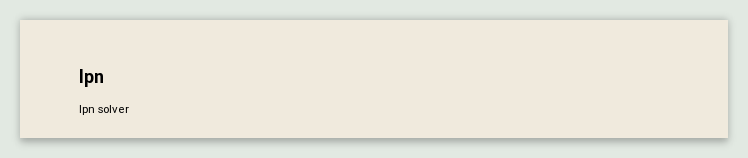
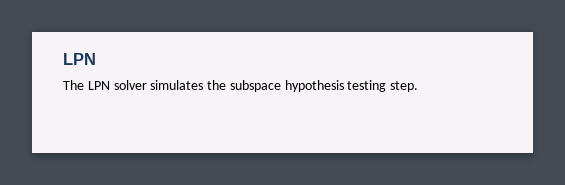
[79,69,104,87] [79,105,130,115] lpn // lpn solver -> [63,53,96,65] [63,80,419,92] LPN // The LPN solver simulates the subspace hypothesis testing step.

